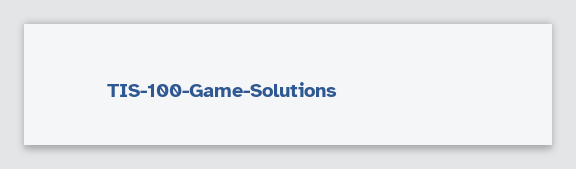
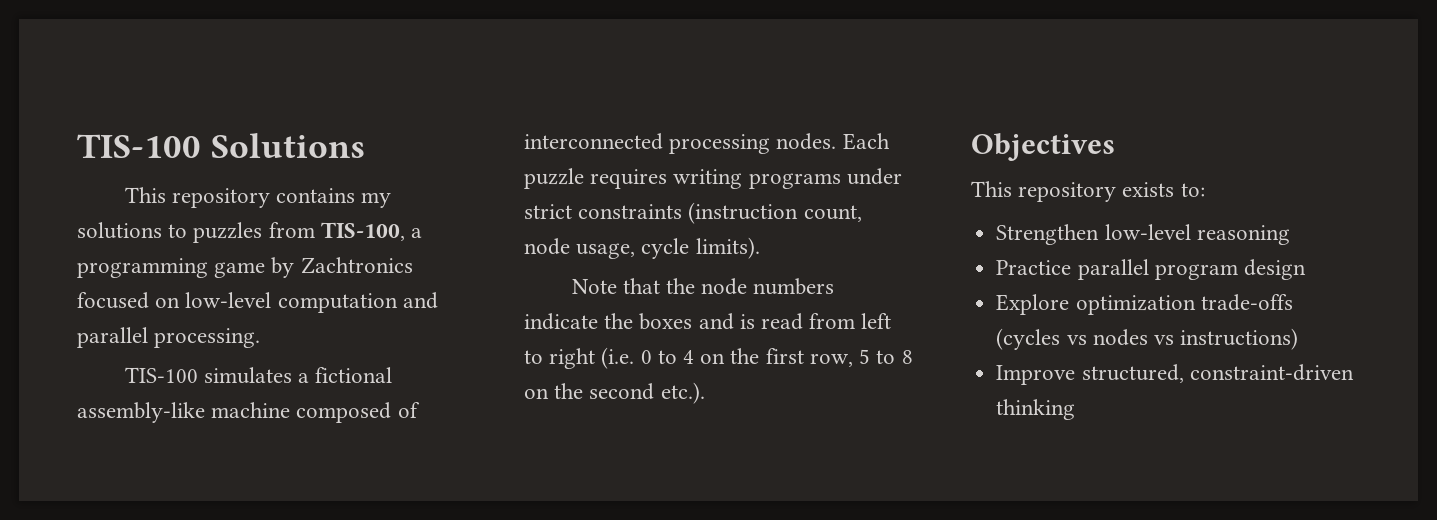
[107,82,337,97] TIS-100-Game-Solutions -> [77,133,365,158] [124,187,392,208] [77,222,423,243] [77,257,413,278] [77,292,438,313] [77,327,261,348] [124,367,393,384] [77,402,420,423] [524,133,890,154] [524,168,902,189] [524,202,862,224] [524,237,760,259] [571,278,835,295] [524,313,892,330] [524,347,913,369] [524,382,705,404] [971,133,1115,161] [971,181,1205,202] [996,224,1290,245] [996,259,1306,280] [996,294,1293,315] [996,328,1299,350] [996,364,1354,385] [996,399,1076,420] TIS-100 Solutions // This repository contains my solutions to puzzles from TIS-100, a programming game by Zachtronics focused on low-level computation and parallel processing. // TIS-100 simulates a fictional assembly-like machine composed of interconnected processing nodes. Each puzzle requires writing programs under strict constraints (instruction count, node usage, cycle limits). // Note that the node numbers indicate the boxes and is read from left to right (i.e. 0 to 4 on the first row, 5 to 8 on the second etc.). // Objectives // This repository exists to: // Strengthen low-level reasoning // Practice parallel program design // Explore optimization trade-offs (cycles vs nodes vs instructions) // Improve structured, constraint-driven thinking

